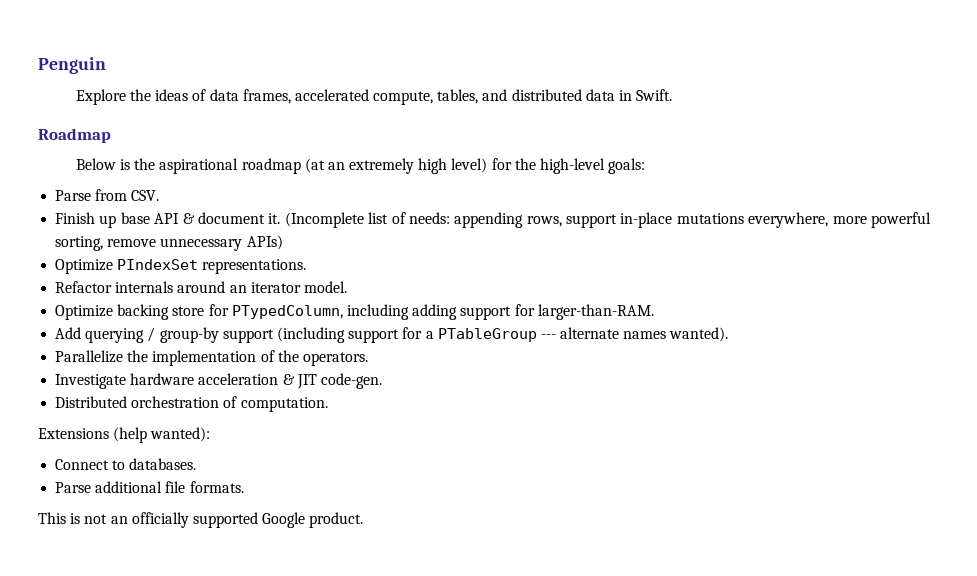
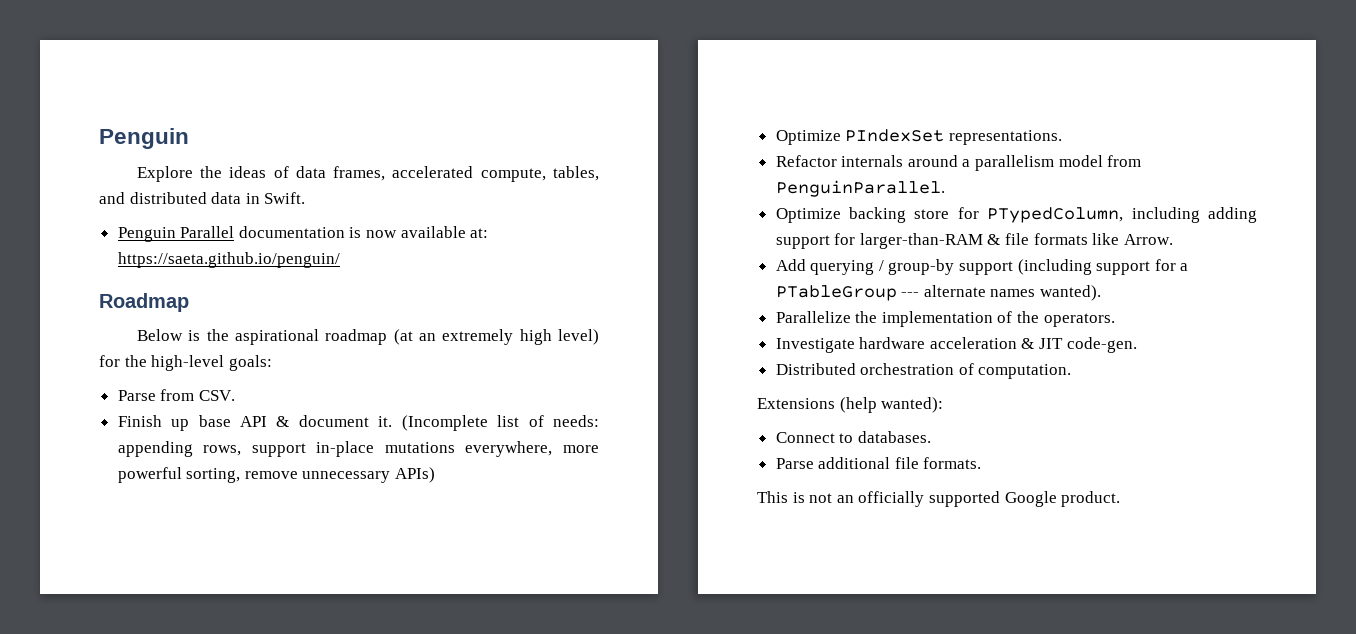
(673, 95) none -> [117,226,489,242] [117,252,340,268] // Penguin Parallel documentation is now available at: https://saeta.github.io/penguin/
[229,281,347,293] an iterator model. -> [962,155,1142,171] [775,180,945,197] a parallelism model from PenguinParallel.
[537,304,654,320] larger-than-RAM. -> [859,233,1173,249] larger-than-RAM & file formats like Arrow.

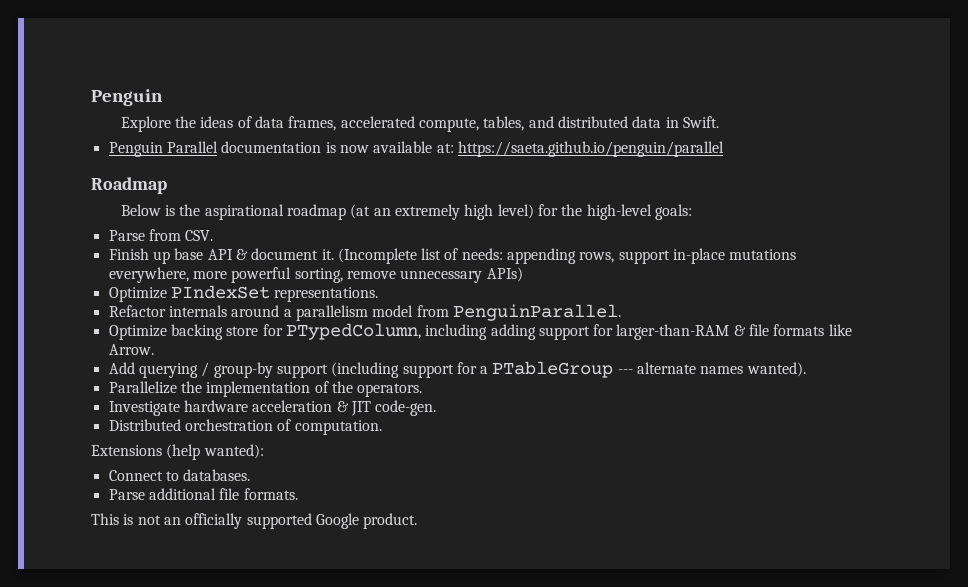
[117,252,340,268] https://saeta.github.io/penguin/ -> [457,141,724,157] https://saeta.github.io/penguin/parallel

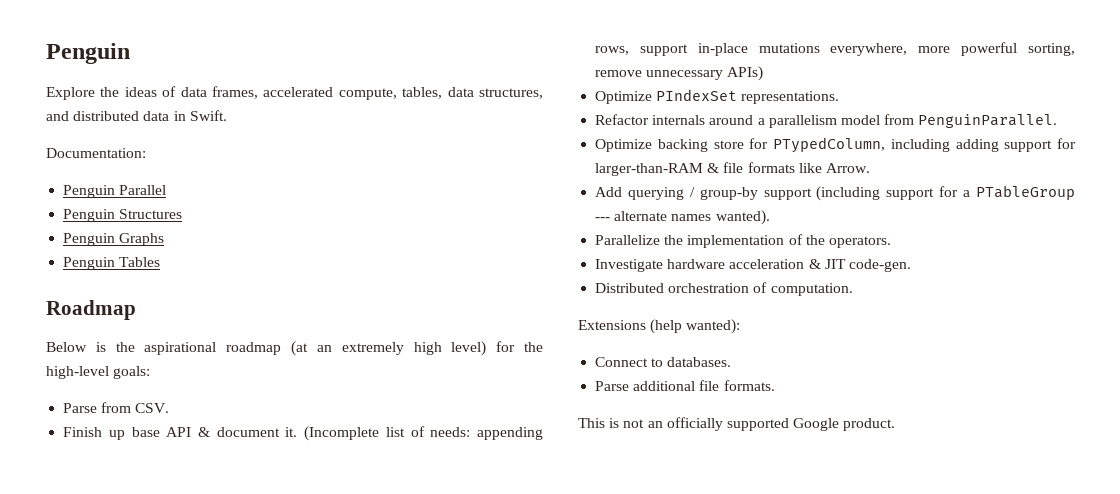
(525, 123) none -> [447,87,543,99] data structures,
(719, 122) none -> [46,148,146,158] // Documentation:
[221,141,724,157] documentation is now available at: https://saeta.github.io/penguin/parallel -> [63,209,183,222] [63,233,165,246] [63,257,161,270] // Penguin Structures // Penguin Graphs // Penguin Tables

